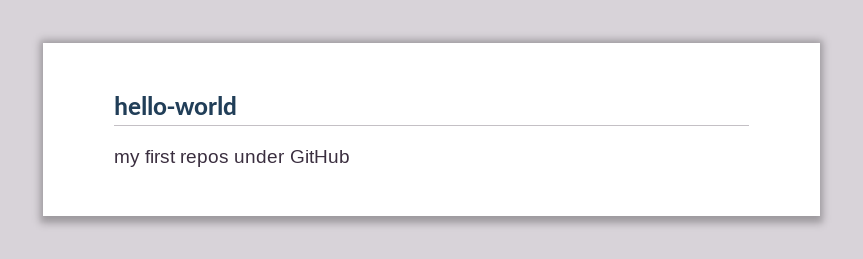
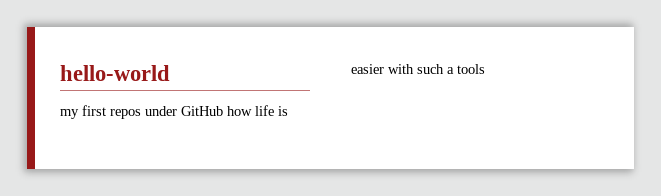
(350, 156) none -> [227,105,288,116] [351,64,485,74] how life is easier with such a tools

